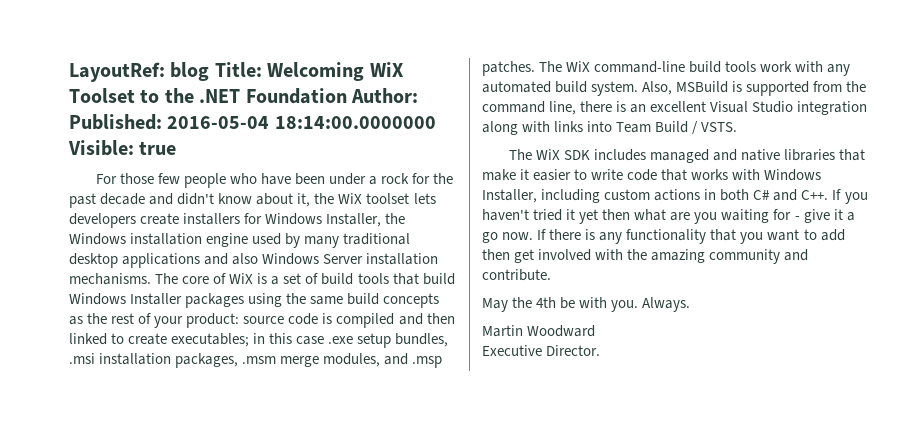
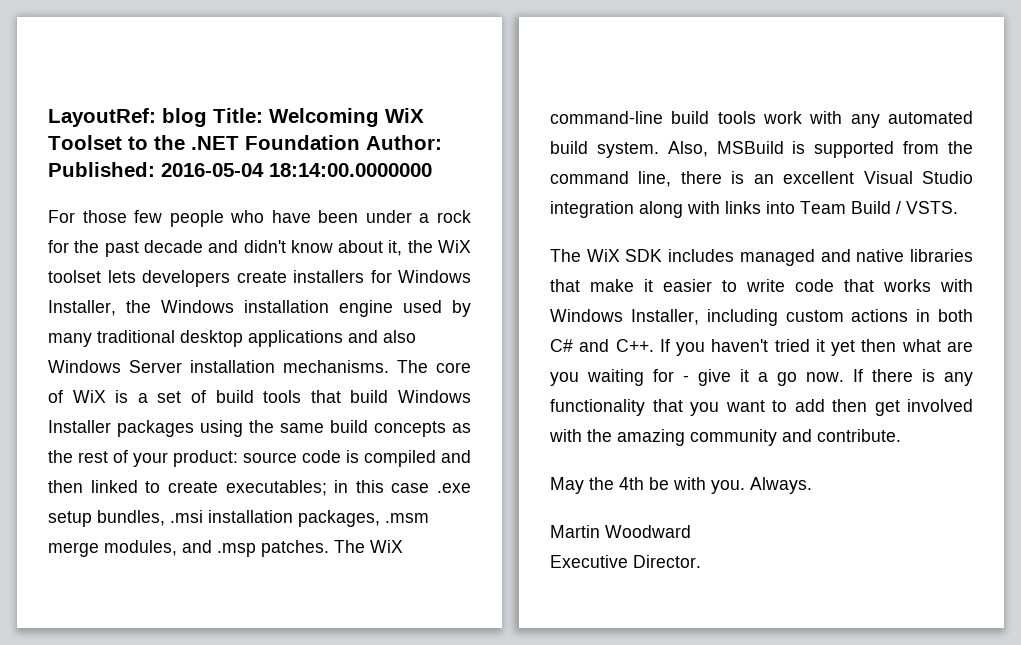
[68,140,177,156] Visible: true -> (432, 170) none

